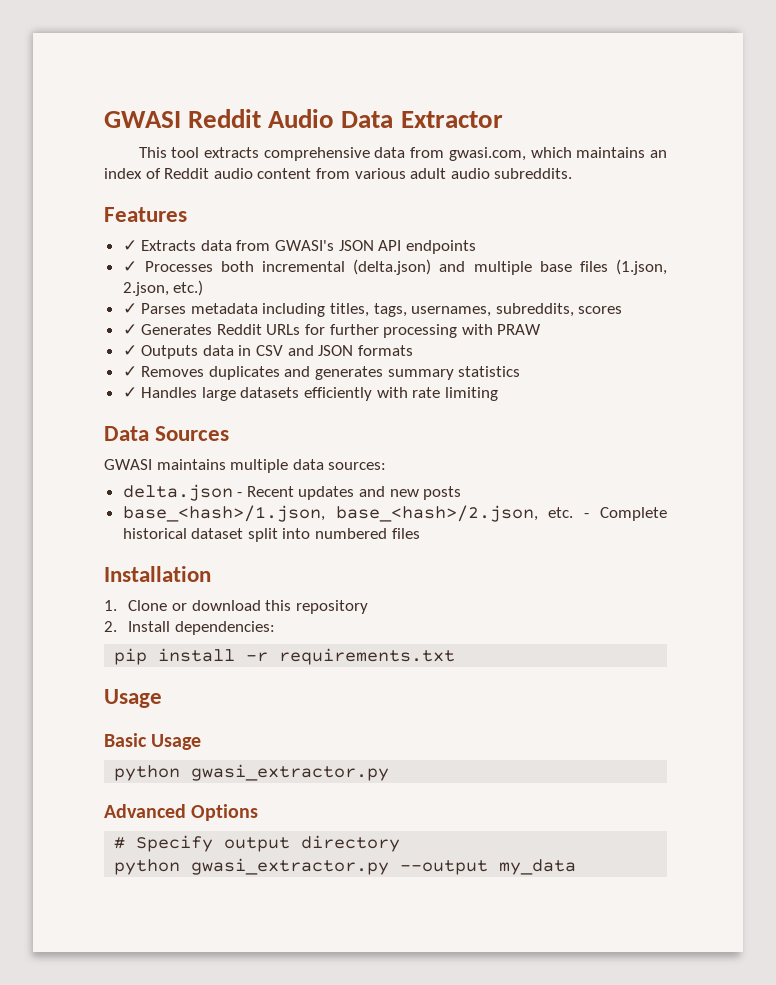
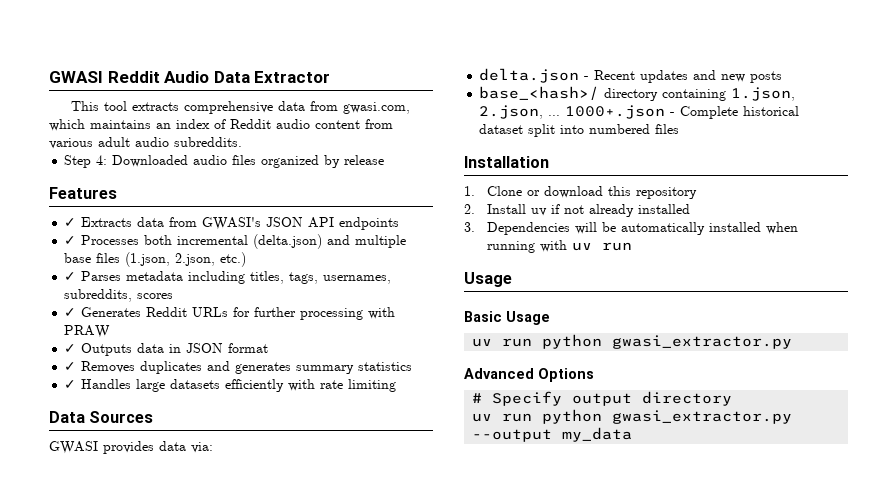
(573, 173) none -> [64,155,385,168] // Step 4: Downloaded audio files organized by release
[256,345,413,356] CSV and JSON formats -> [186,343,269,353] JSON format
[156,459,387,473] maintains multiple data sources: -> [103,441,213,454] provides data via:
[122,505,574,522] base_<hash>/1.json, base_<hash>/2.json, etc. -> [479,86,796,101] [479,105,666,119] base_<hash>/ directory containing 1.json, 2.json, ... 1000+.json
[174,621,275,635] [114,648,456,665] dependencies: // pip install -r requirements.txt -> [530,204,690,217] [464,222,798,235] [486,240,632,253] uv if not already installed // 3. Dependencies will be automatically installed when running with uv run
(202, 742) none -> [472,338,533,347] uv run
(401, 843) none -> [472,413,533,422] uv run

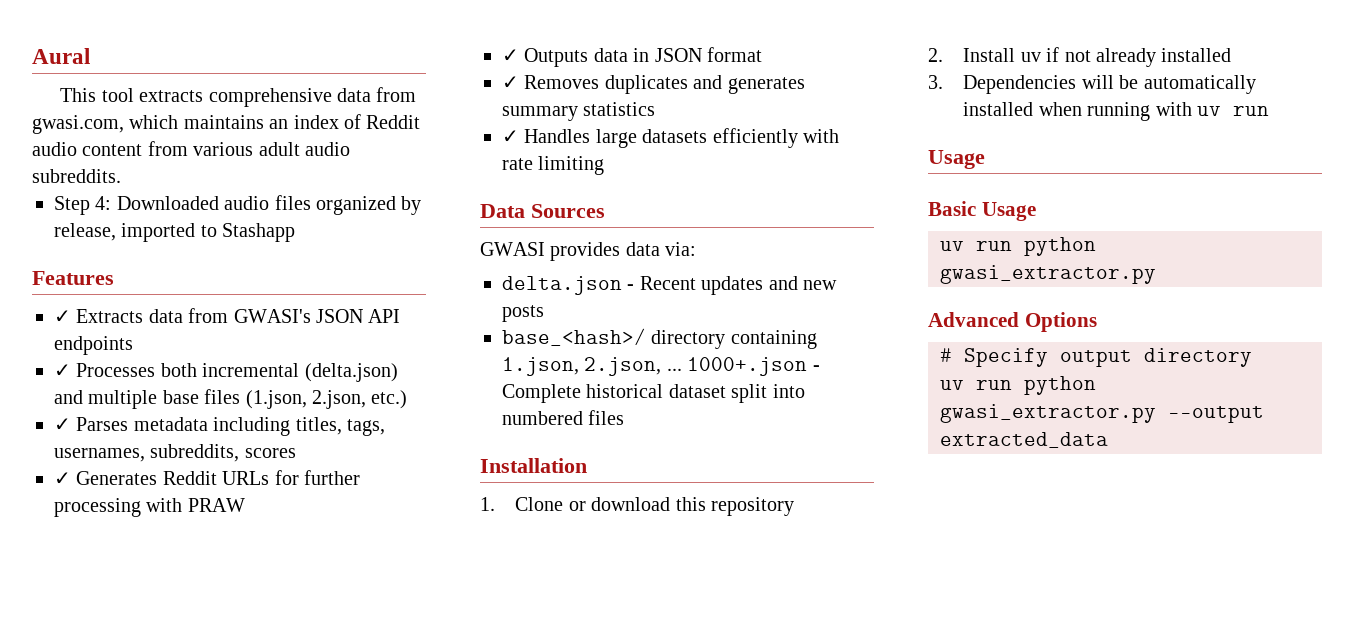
[49,71,331,83] GWASI Reddit Audio Data Extractor -> [32,48,90,64] Aural
[344,155,385,165] release -> [54,223,296,242] release, imported to Stashapp
[562,427,633,442] my_data -> [940,432,1108,448] extracted_data

